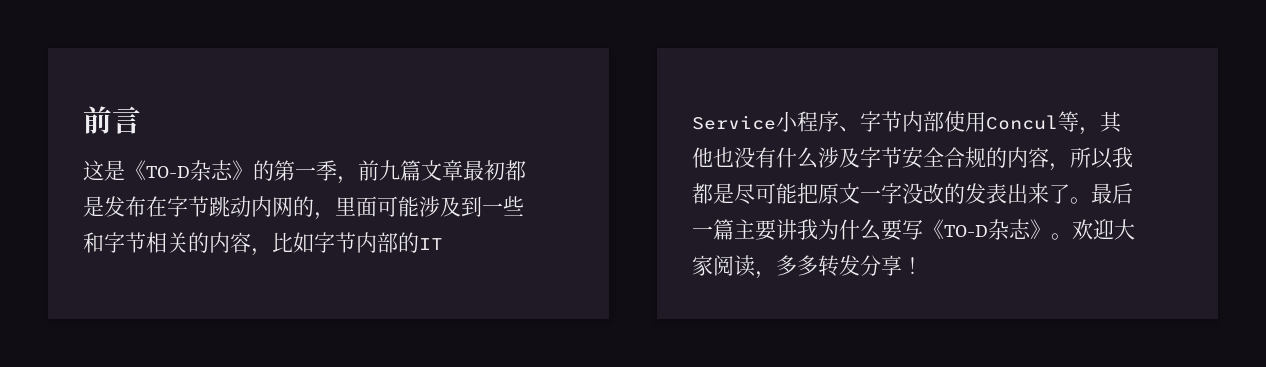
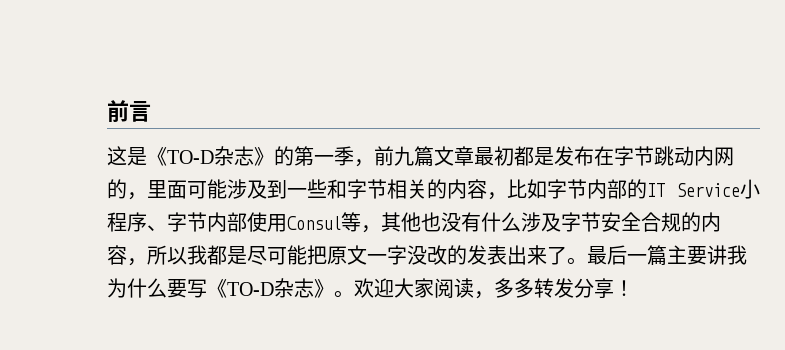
[986,115,1058,130] Concul -> [287,216,341,230] Consul

